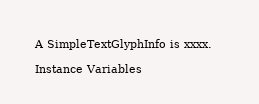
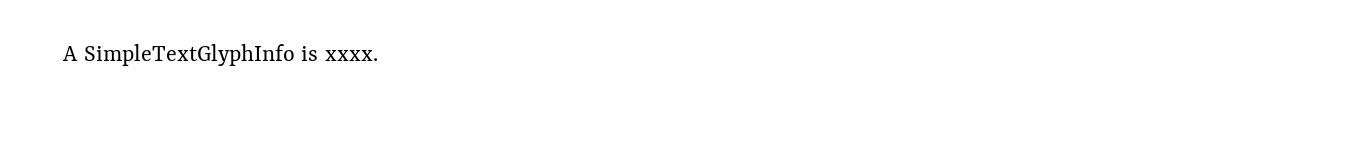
[35,64,142,73] // Instance Variables -> (378, 55) none

